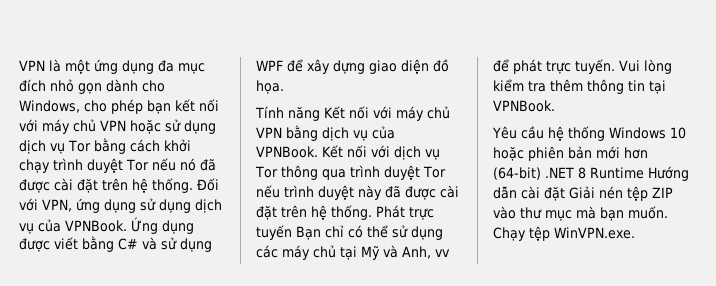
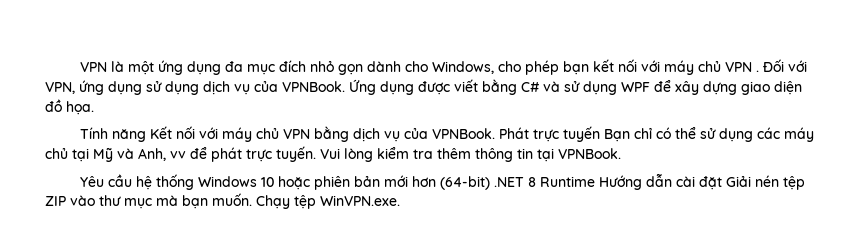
[130,119,216,134] [19,138,191,154] [19,158,216,173] [19,178,193,193] hoặc sử dụng dịch vụ Tor bằng cách khởi chạy trình duyệt Tor nếu nó đã được cài đặt trên hệ thống. -> [756,70,760,72] .
[322,145,440,160] [255,165,446,180] [256,185,459,200] [256,205,372,220] Kết nối với dịch vụ Tor thông qua trình duyệt Tor nếu trình duyệt này đã được cài đặt trên hệ thống. -> (496, 133) none

